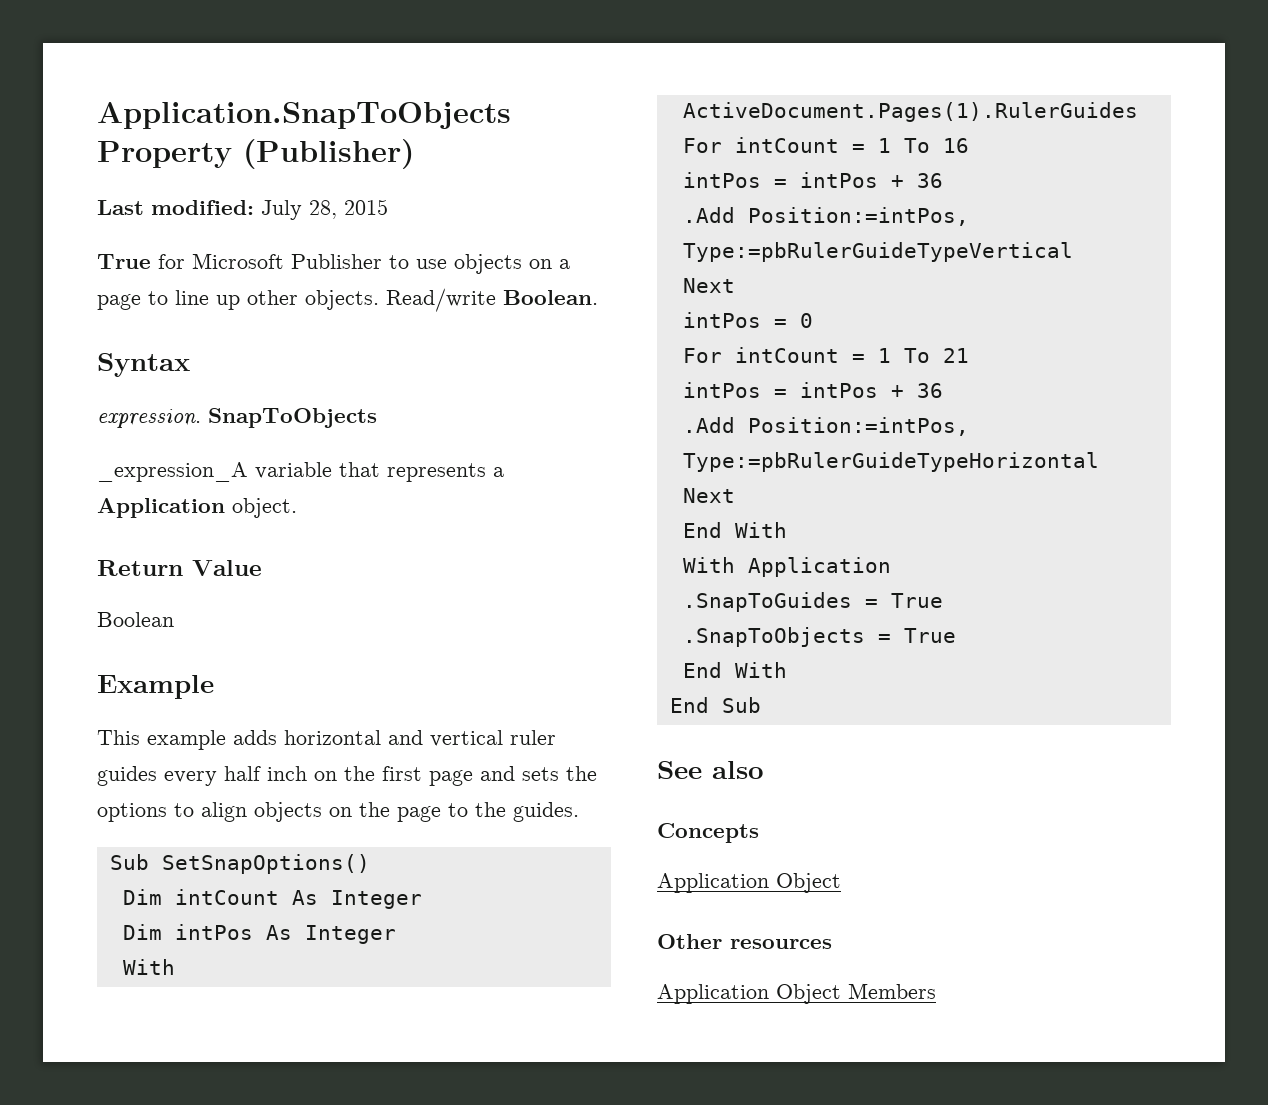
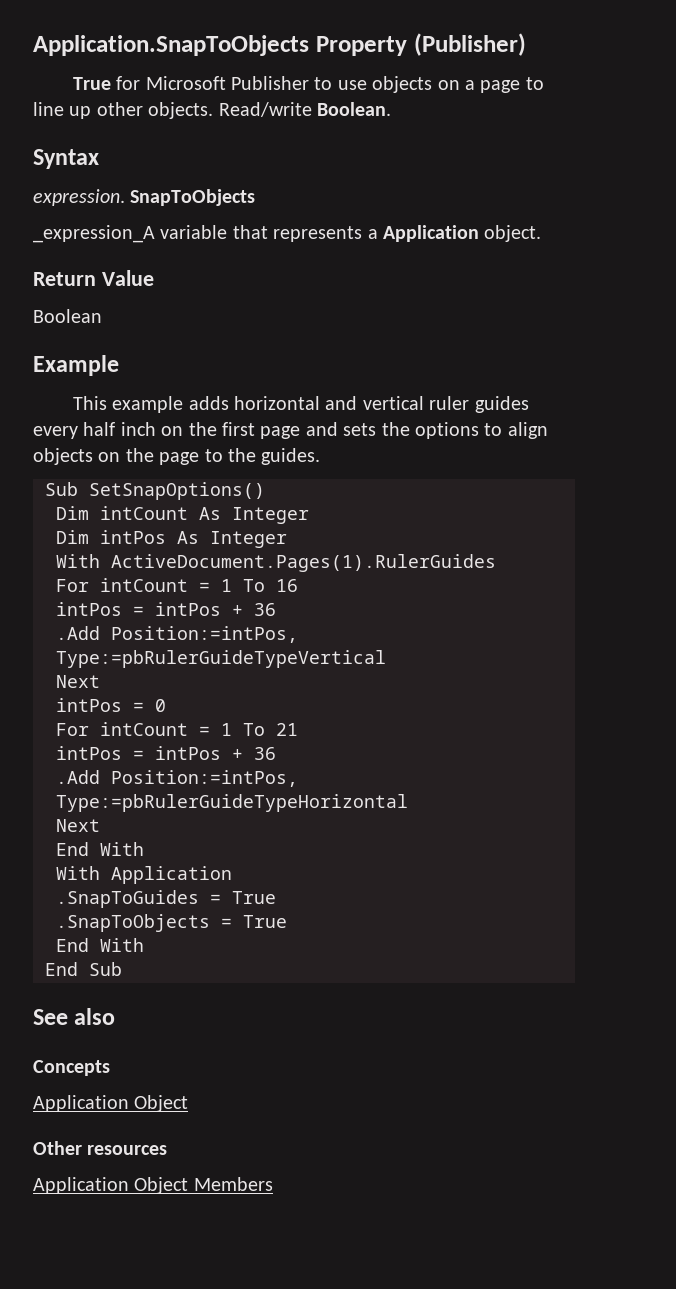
[97,199,388,220] // Last modified: July 28, 2015 -> (526, 44) none

